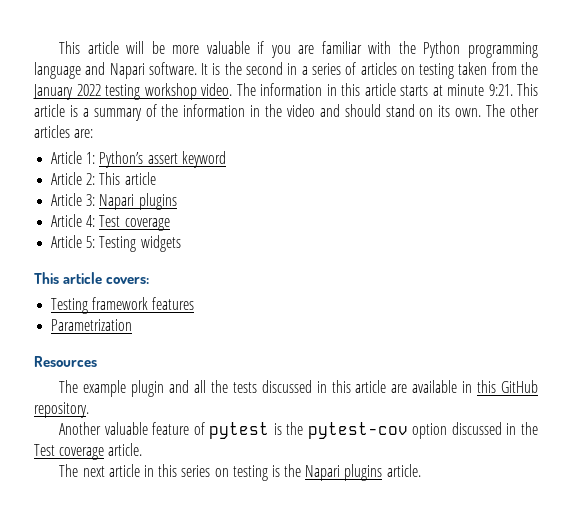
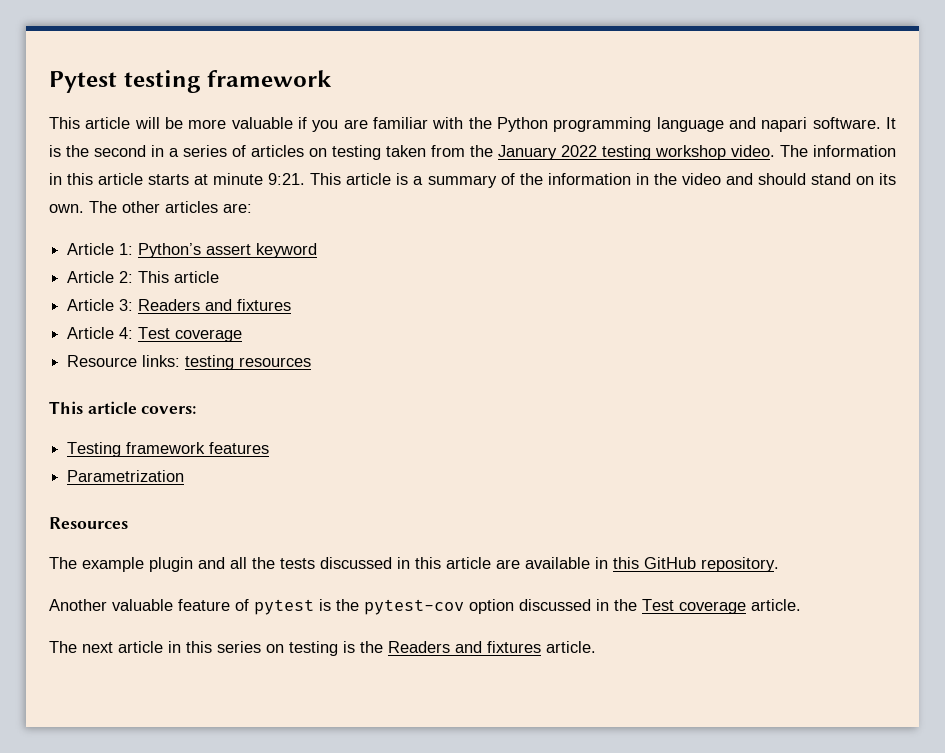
(59, 47) none -> [49,70,333,93] Pytest testing framework //
[109,63,145,79] Napari -> [761,117,808,132] napari
[99,193,177,210] Napari plugins -> [138,299,292,311] Readers and fixtures
[51,235,181,252] Article 5: Testing widgets -> [67,355,312,370] Resource links: testing resources
[305,464,383,481] Napari plugins -> [388,641,541,653] Readers and fixtures

